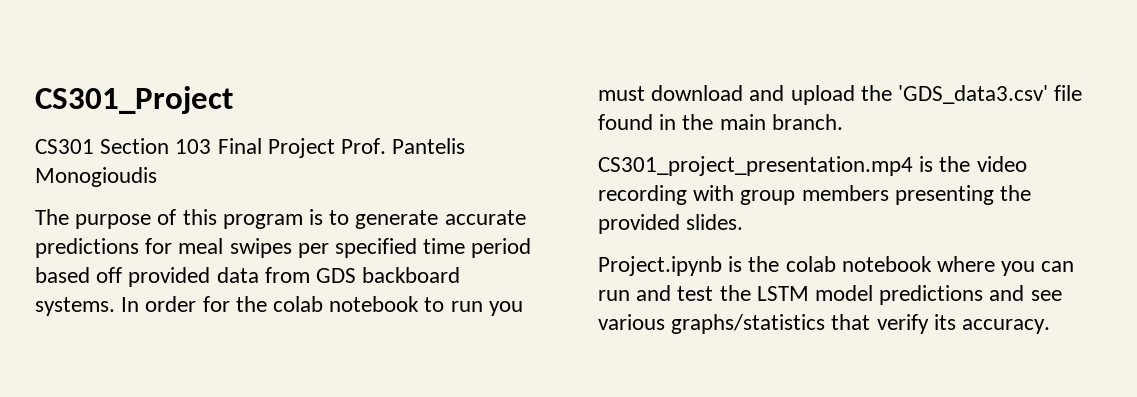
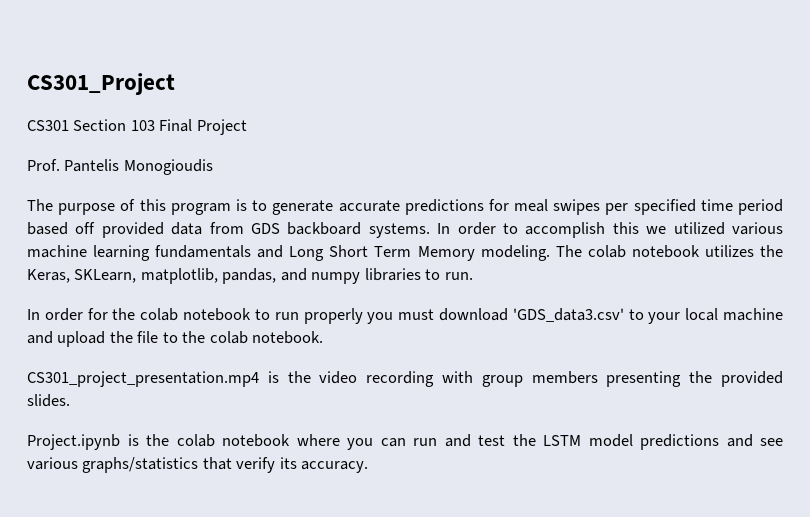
(335, 148) none -> (247, 127) //
(197, 304) none -> [502,222,783,238] [27,245,784,261] [27,268,473,284] [27,308,83,321] to accomplish this we utilized various machine learning fundamentals and Long Short Term Memory modeling. The colab notebook utilizes the Keras, SKLearn, matplotlib, pandas, and numpy libraries to run. // In order
(483, 306) none -> [303,308,363,324] properly
[749,85,1083,105] [598,114,843,130] and upload the 'GDS_data3.csv' file found in the main branch. -> [512,308,783,324] [27,331,324,347] 'GDS_data3.csv' to your local machine and upload the file to the colab notebook.

